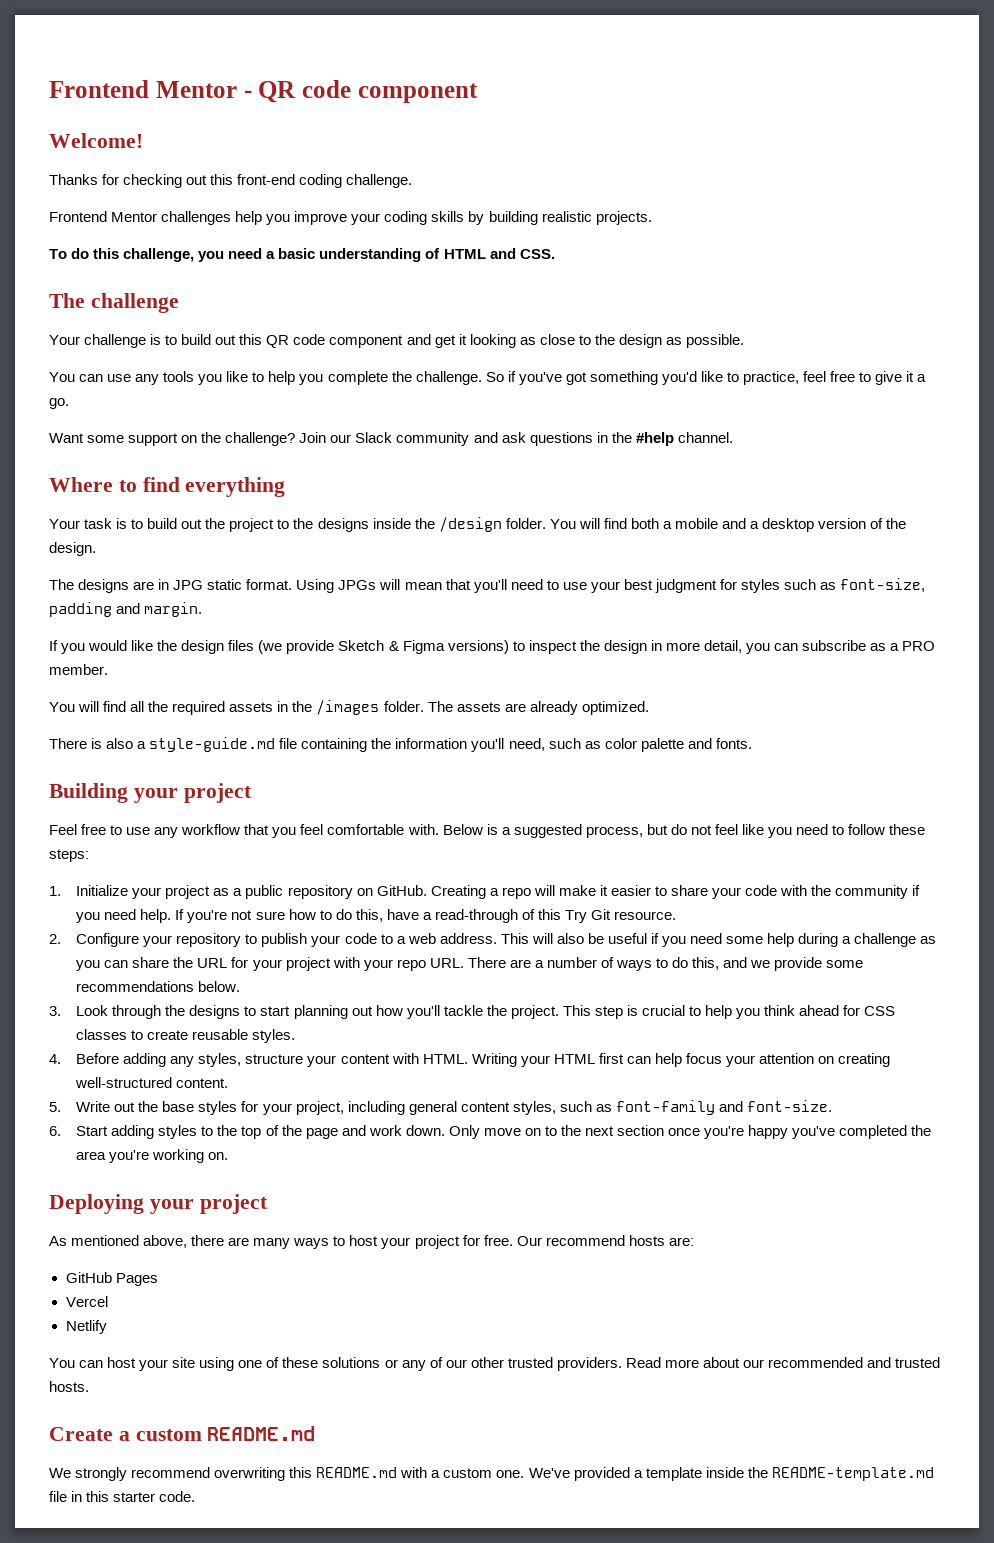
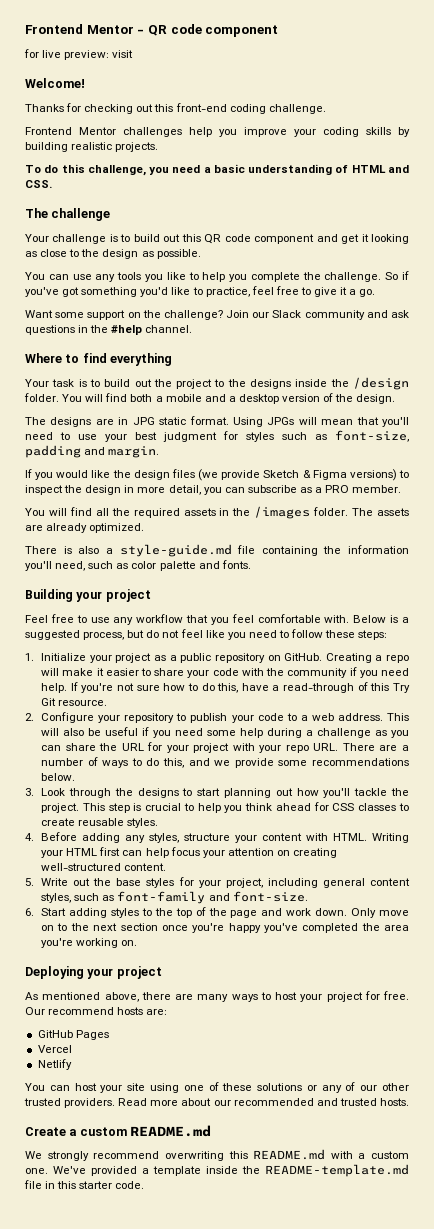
(478, 93) none -> [24,49,134,60] // for live preview: visit

